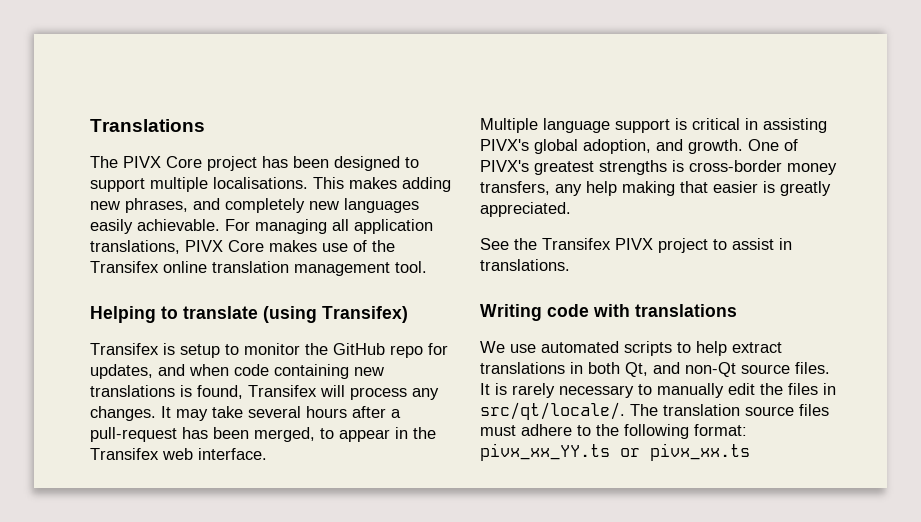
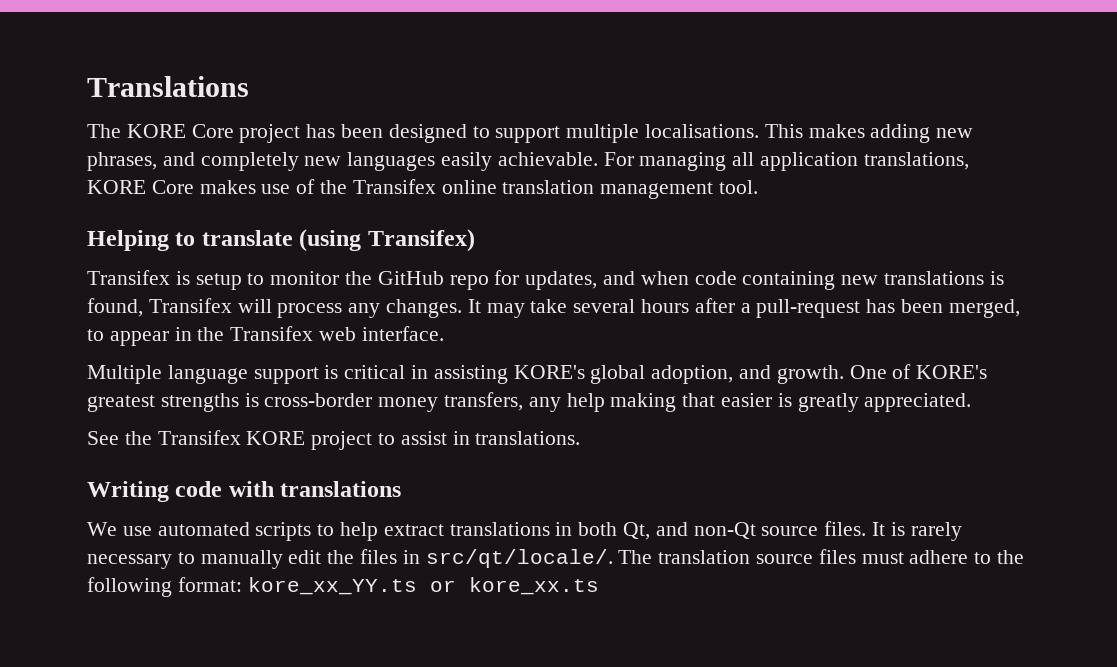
[123,156,161,168] PIVX -> [126,124,186,138] KORE
[185,240,223,252] PIVX -> [87,180,146,194] KORE
[480,139,529,151] PIVX's -> [513,365,585,379] KORE's
[480,160,529,172] PIVX's -> [916,365,988,379] KORE's
[615,238,653,250] PIVX -> [246,431,306,445] KORE
[480,443,750,461] pivx_xx_YY.ts or pivx_xx.ts -> [247,577,599,595] kore_xx_YY.ts or kore_xx.ts

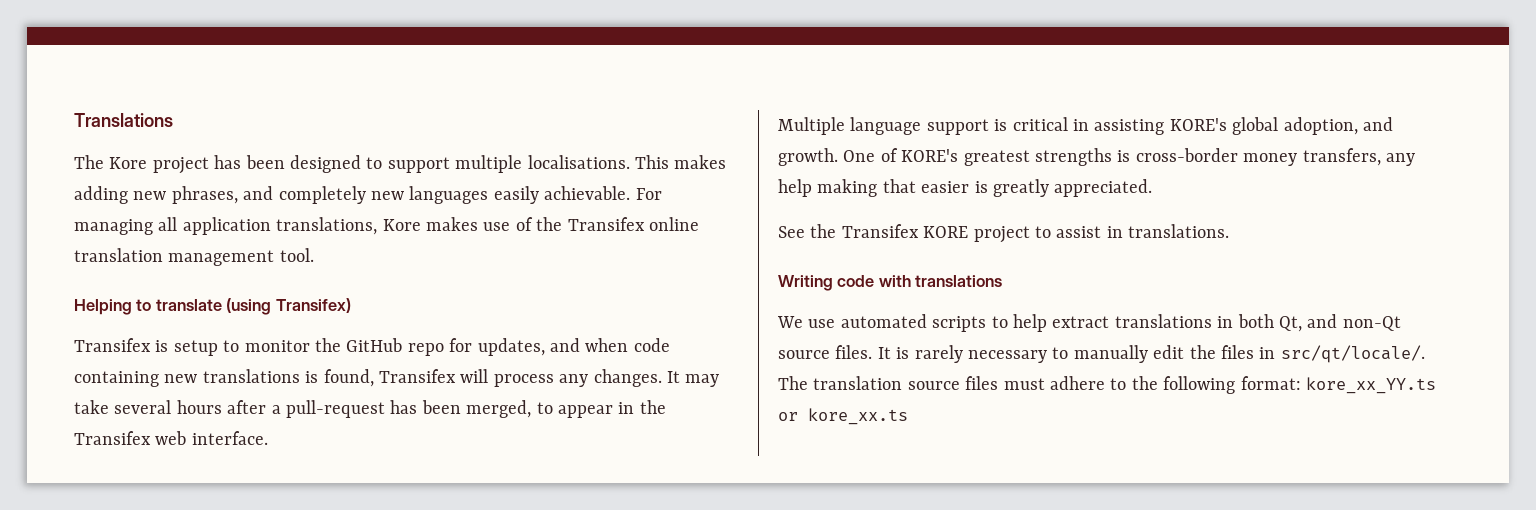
[126,124,234,138] KORE Core -> [109,157,148,169] Kore
[87,180,194,194] KORE Core -> [382,219,421,231] Kore

